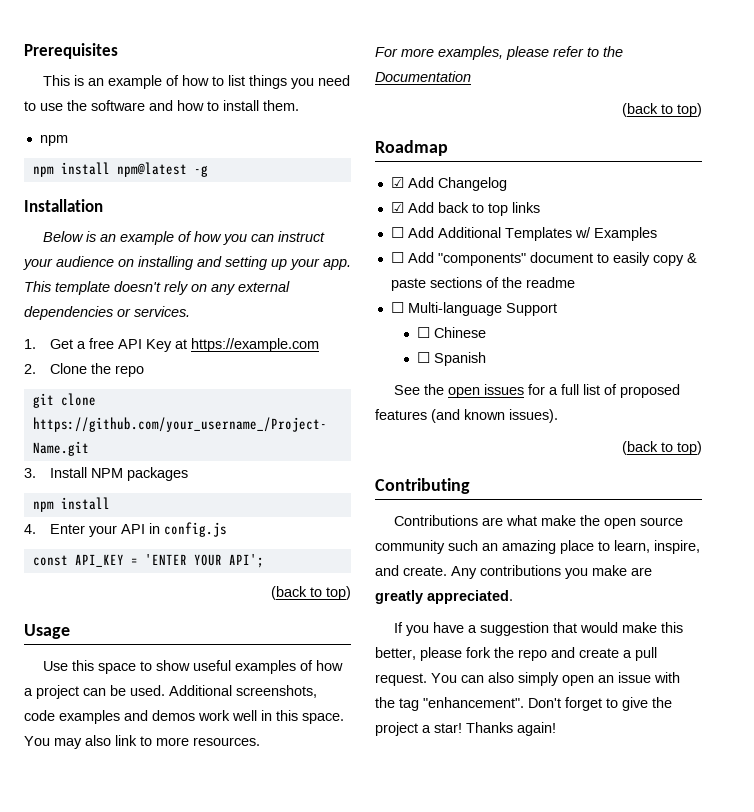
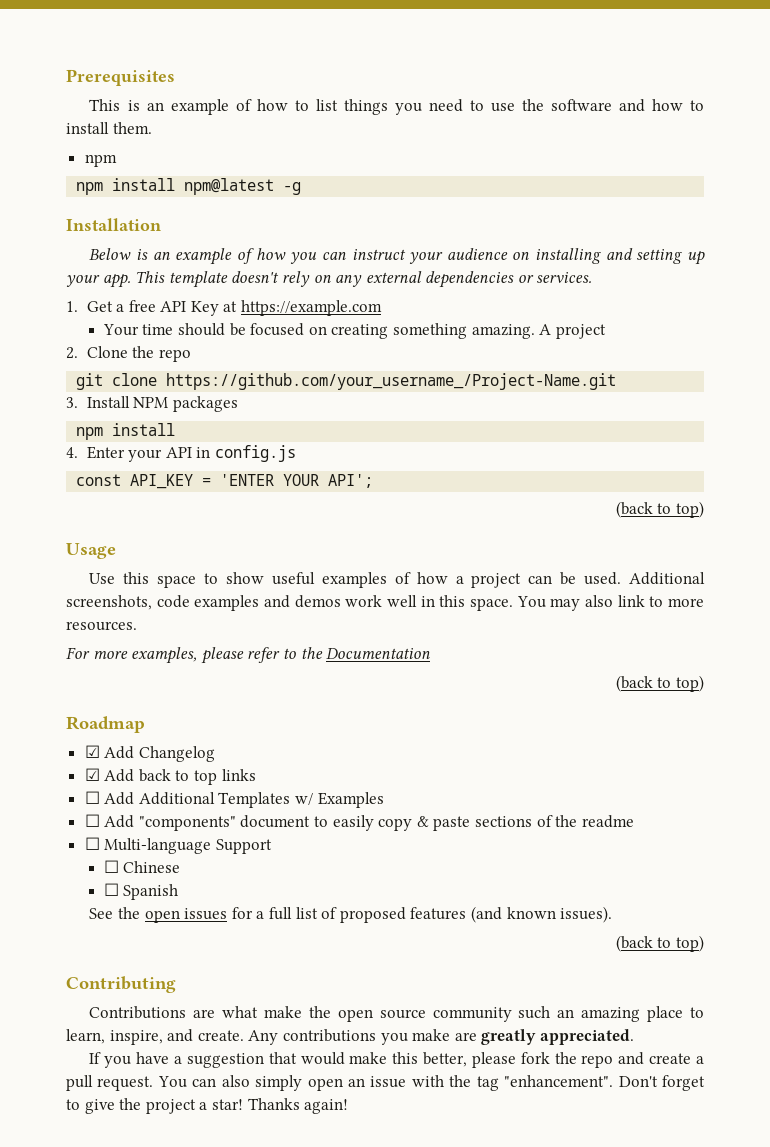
(320, 345) none -> [102,323,606,339] // Your time should be focused on creating something amazing. A project

